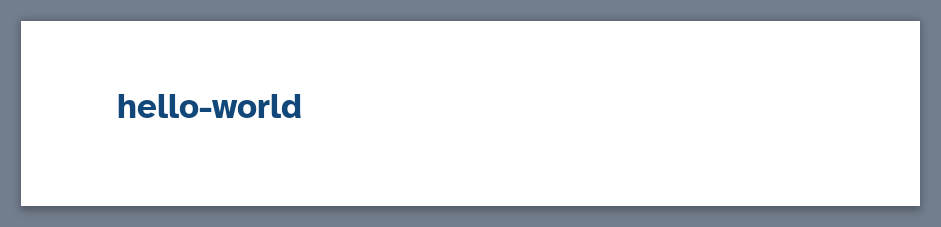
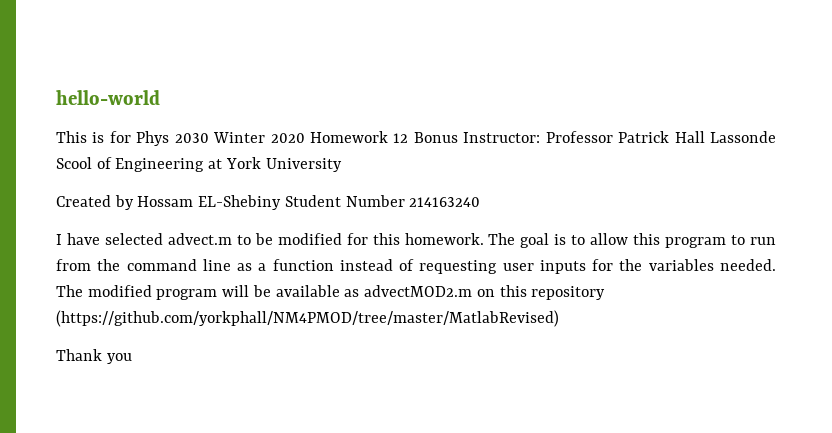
(302, 106) none -> [56,131,777,146] [56,157,342,172] [56,195,481,210] [56,233,777,248] [56,259,776,274] [56,285,606,300] [56,310,559,327] [56,349,132,364] // This is for Phys 2030 Winter 2020 Homework 12 Bonus Instructor: Professor Patrick Hall Lassonde Scool of Engineering at York University // Created by Hossam EL-Shebiny Student Number 214163240 // I have selected advect.m to be modified for this homework. The goal is to allow this program to run from the command line as a function instead of requesting user inputs for the variables needed. The modified program will be available as advectMOD2.m on this repository (https://github.com/yorkphall/NM4PMOD/tree/master/MatlabRevised) // Thank you

